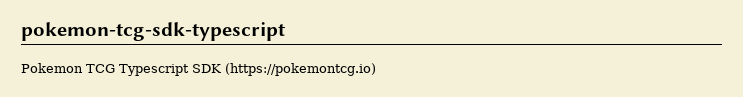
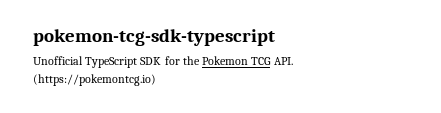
[21,63,221,76] Pokemon TCG Typescript SDK -> [33,56,293,68] Unofficial TypeScript SDK for the Pokemon TCG API.

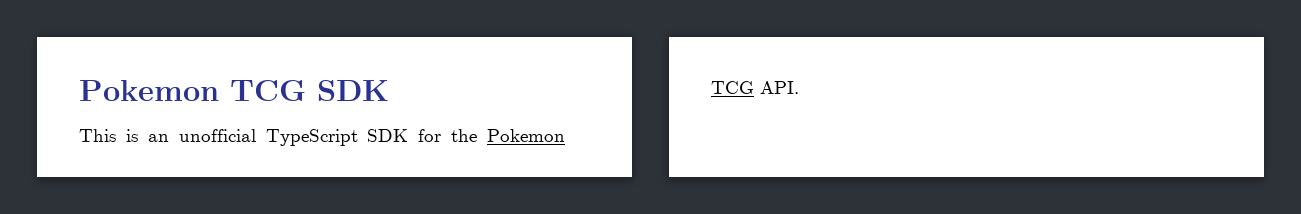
[33,29,275,46] [33,56,83,65] pokemon-tcg-sdk-typescript // Unofficial -> [79,80,389,101] [79,129,256,142] Pokemon TCG SDK // This is an unofficial
[33,74,156,86] (https://pokemontcg.io) -> (799, 87) none

